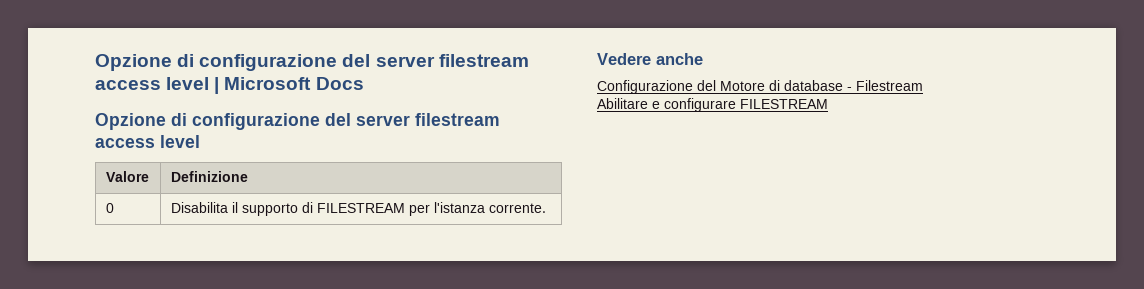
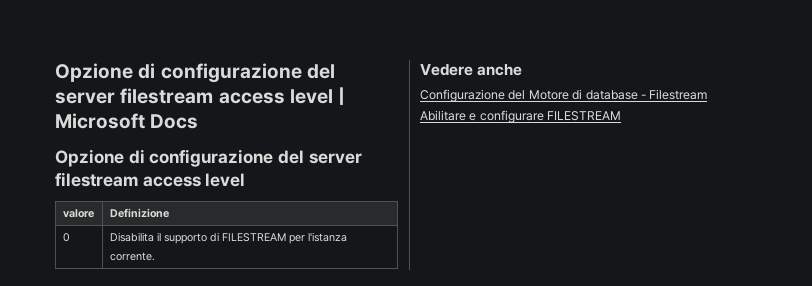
[105,171,149,182] Valore -> [62,209,94,218] valore

